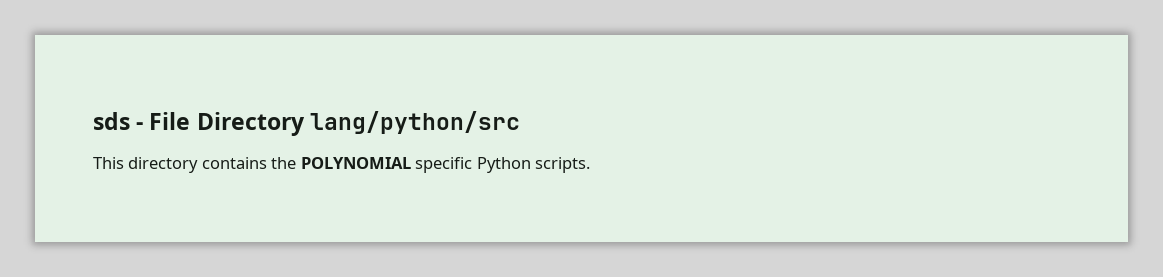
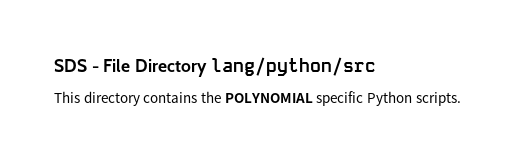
[93,112,130,130] sds -> [54,59,87,72] SDS

